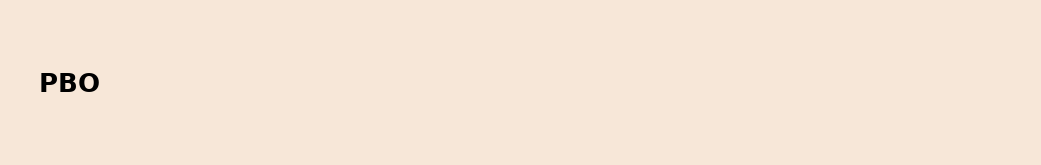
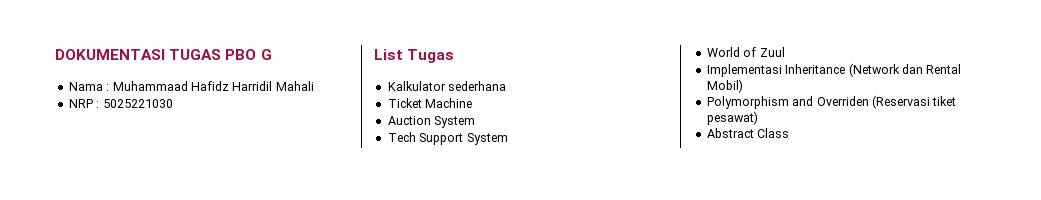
[39,73,100,92] PBO -> [55,49,272,60] [68,81,314,91] [68,99,173,108] [374,49,455,63] [387,81,507,91] [387,98,473,108] [387,116,476,128] [387,132,508,145] [706,47,785,57] [706,63,962,77] [706,79,743,93] [706,95,957,109] [706,111,758,125] [706,128,790,138] DOKUMENTASI TUGAS PBO G // Nama : Muhammaad Hafidz Harridil Mahali // NRP : 5025221030 // List Tugas // Kalkulator sederhana // Ticket Machine // Auction System // Tech Support System // World of Zuul // Implementasi Inheritance (Network dan Rental Mobil) // Polymorphism and Overriden (Reservasi tiket pesawat) // Abstract Class

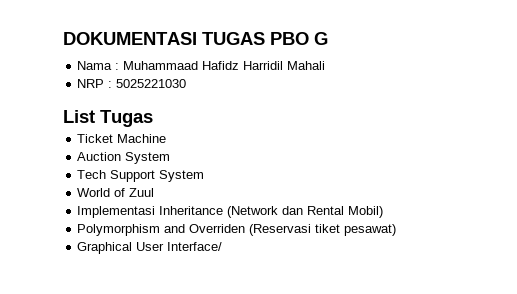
[387,81,507,91] // Kalkulator sederhana -> (153, 118) none
[706,128,790,138] Abstract Class -> [77,242,223,254] Graphical User Interface/

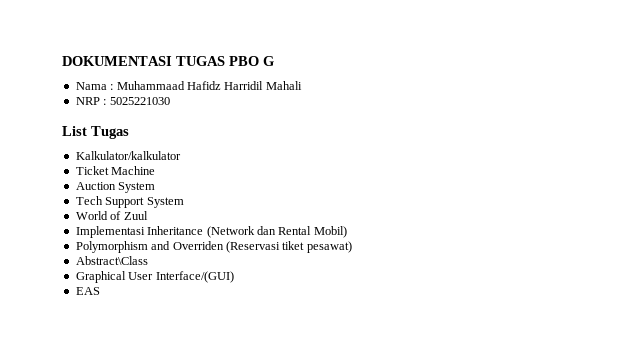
(153, 118) none -> [75,151,181,160] // Kalkulator/kalkulator
(397, 230) none -> [75,256,148,265] // Abstract\Class
[167,242,223,251] Interface/ -> [155,271,234,283] [75,287,100,295] Interface/(GUI) // EAS

